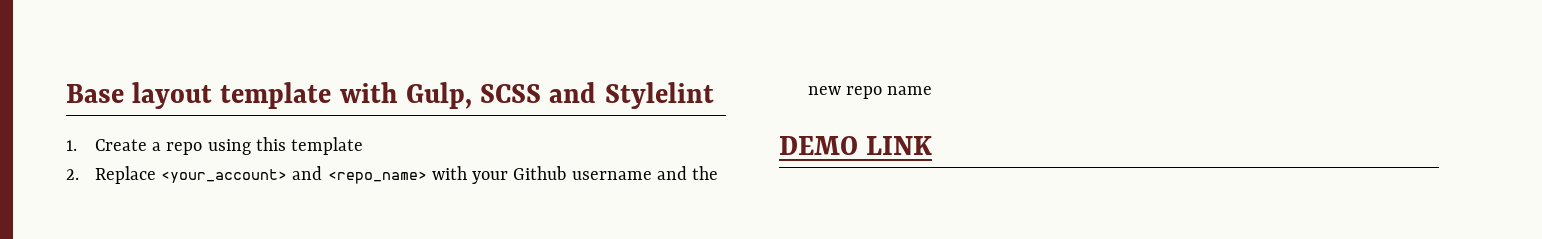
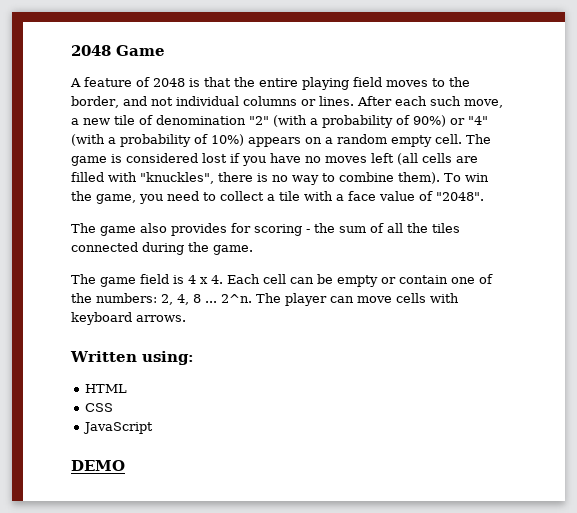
[66,82,714,109] [66,137,364,155] [66,166,719,184] [807,86,933,99] Base layout template with Gulp, SCSS and Stylelint // 1. Create a repo using this template // 2. Replace <your_account> and <repo_name> with your Github username and the new repo name -> [71,45,165,56] [70,77,470,90] [71,96,503,108] [71,115,488,128] [71,134,491,147] [71,153,478,166] [71,172,489,185] [71,191,484,204] [71,223,460,236] [71,242,253,255] [71,274,493,287] [71,293,459,306] [71,312,186,325] [70,351,194,365] [84,384,127,393] [84,403,113,412] [82,422,153,434] 2048 Game // A feature of 2048 is that the entire playing field moves to the border, and not individual columns or lines. After each such move, a new tile of denomination "2" (with a probability of 90%) or "4" (with a probability of 10%) appears on a random empty cell. The game is considered lost if you have no moves left (all cells are filled with "knuckles", there is no way to combine them). To win the game, you need to collect a tile with a face value of "2048". // The game also provides for scoring - the sum of all the tiles connected during the game. // The game field is 4 x 4. Each cell can be empty or contain one of the numbers: 2, 4, 8 ... 2^n. The player can move cells with keyboard arrows. // Written using: // HTML // CSS // JavaScript
[866,136,933,155] LINK -> (125, 465) none

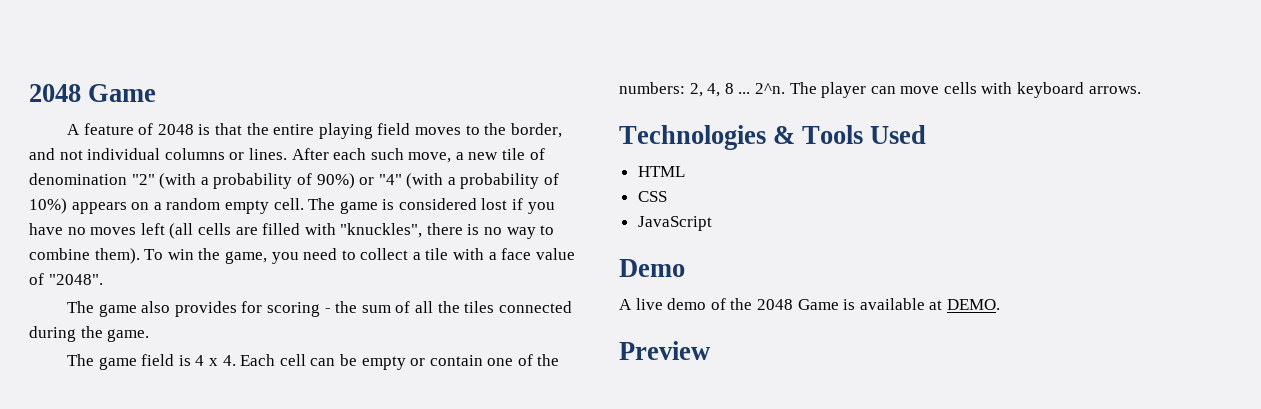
[70,351,194,365] Written using: -> [619,125,927,150] Technologies & Tools Used
[71,460,125,471] DEMO -> [619,259,685,277] [619,298,1000,310] [619,341,710,360] Demo // A live demo of the 2048 Game is available at DEMO. // Preview

